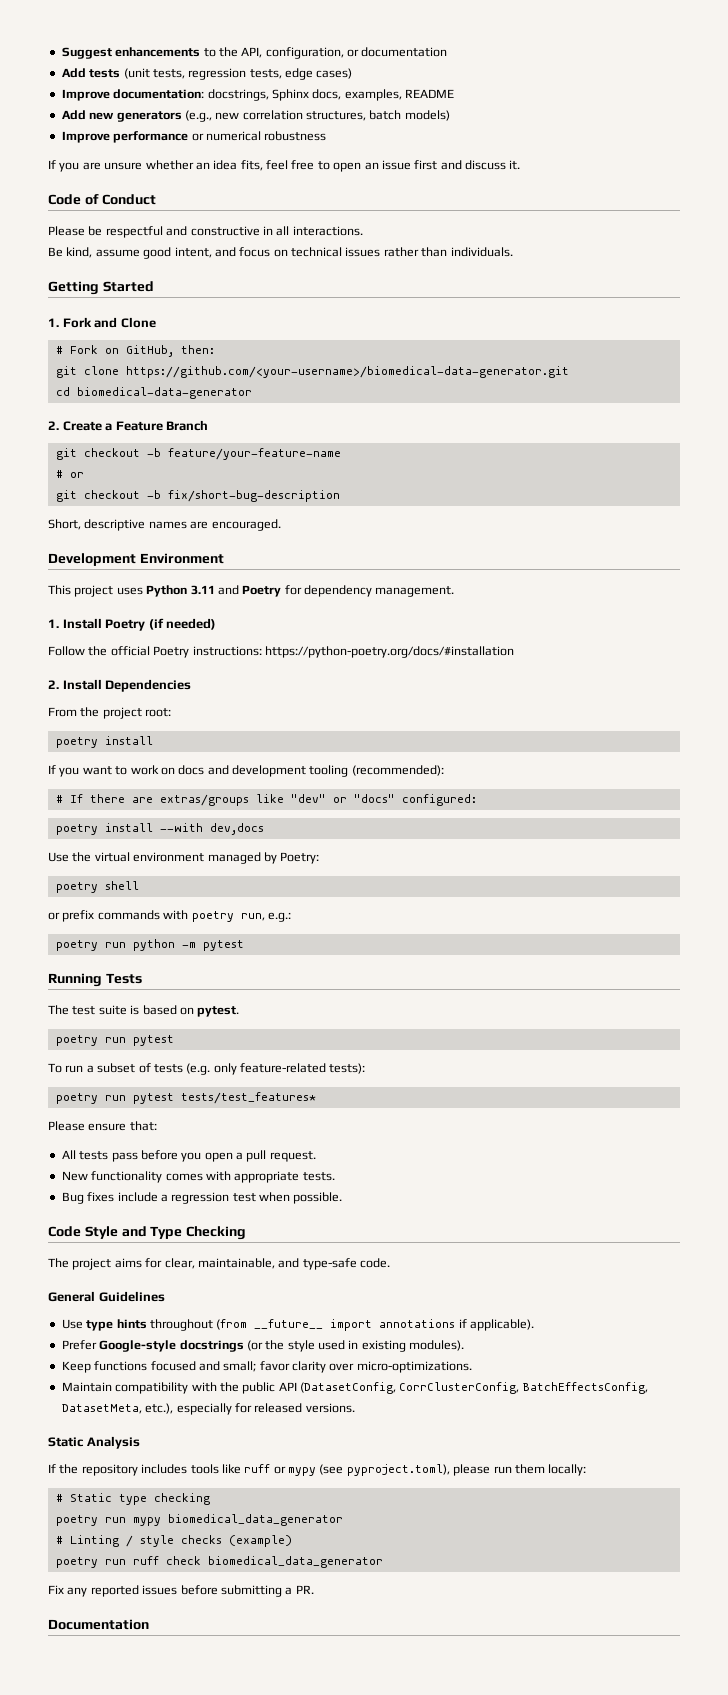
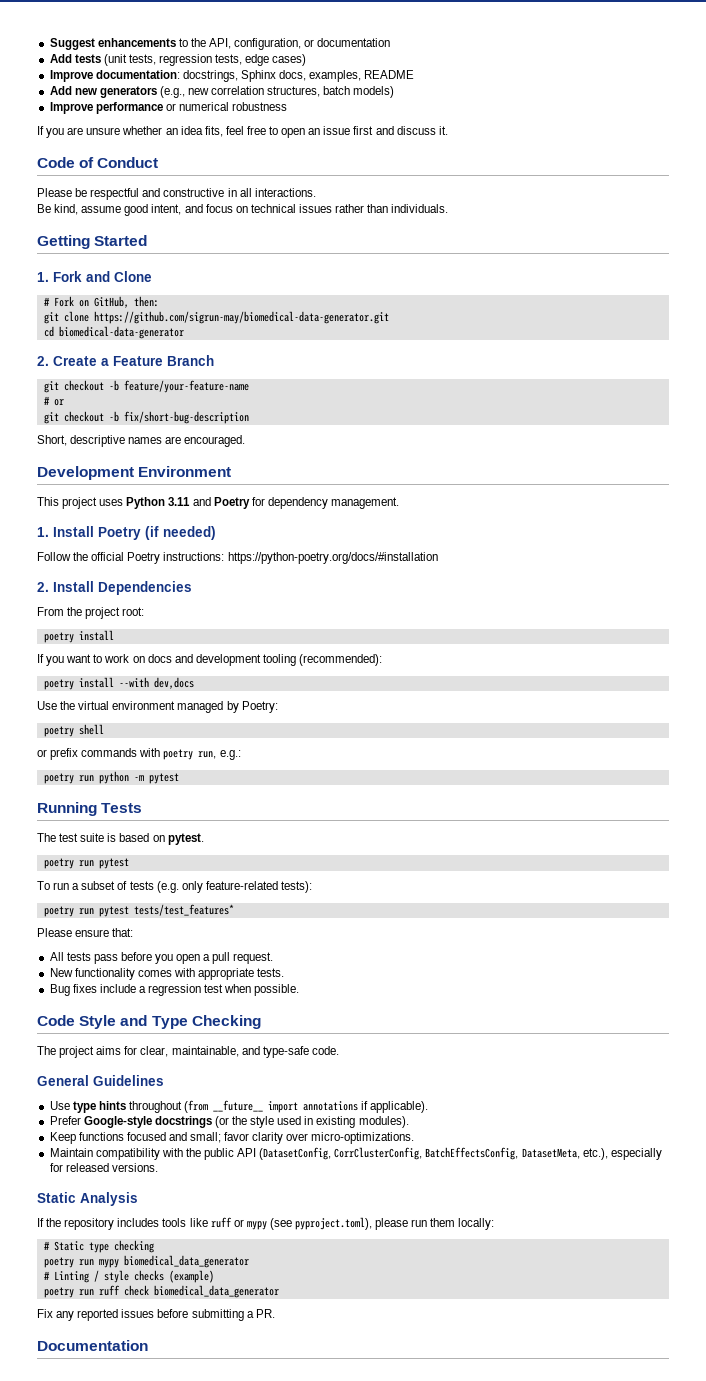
[125,366,569,378] https://github.com/<your-username>/biomedical-data-generator.git -> [93,311,389,324] https://github.com/sigrun-may/biomedical-data-generator.git
[55,794,477,806] // # If there are extras/groups like "dev" or "docs" configured: -> (383, 660) none

